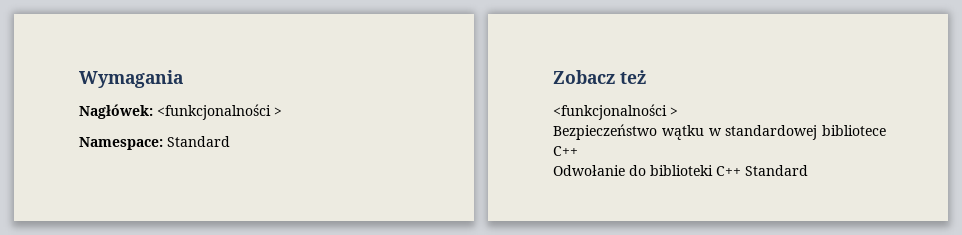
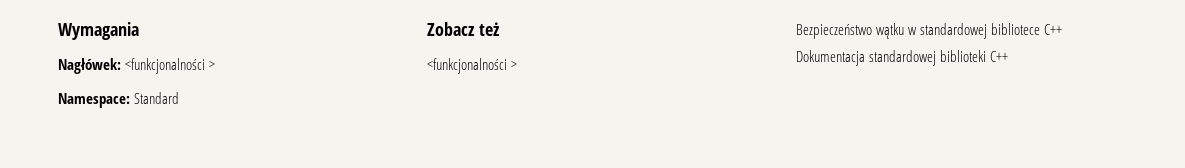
[553,165,646,176] Odwołanie do -> [796,50,937,66] Dokumentacja standardowej
[745,165,808,176] Standard -> (1009, 56) none

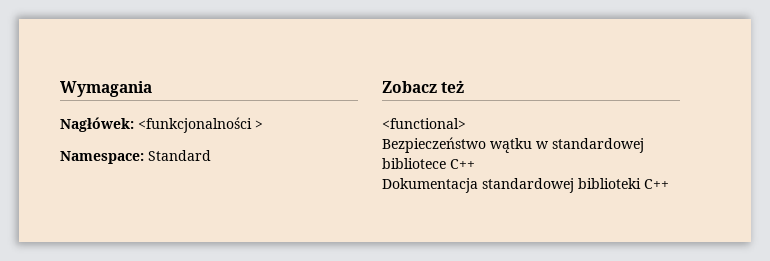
[427,58,518,74] <funkcjonalności > -> [382,118,466,129] <functional>

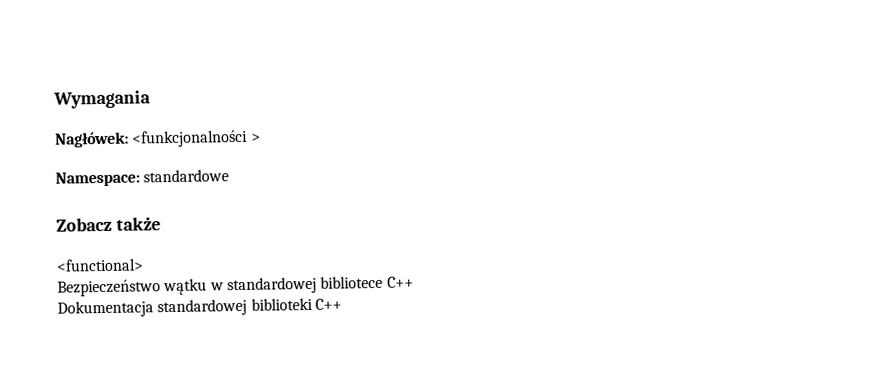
[148,150,211,161] Standard -> [143,169,230,183] standardowe
[441,80,465,93] też -> [115,217,161,231] także

